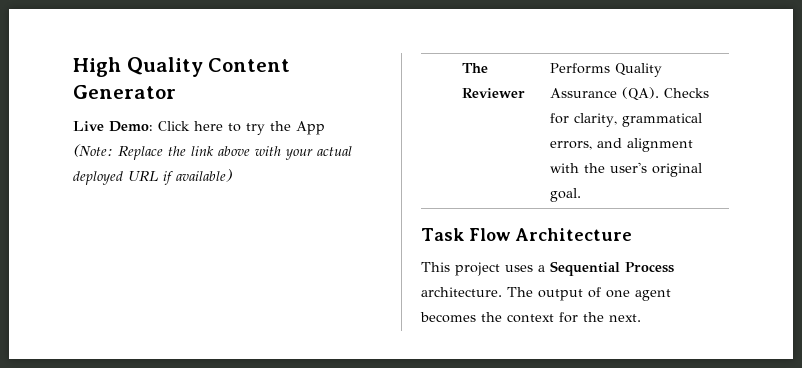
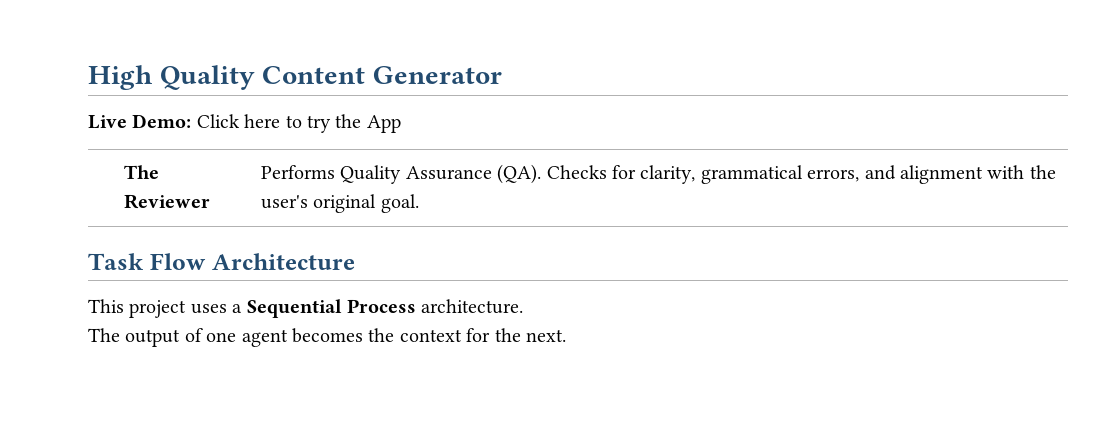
[73,144,352,160] [73,169,232,185] // (Note: Replace the link above with your actual deployed URL if available) -> (401, 124) none
(502, 292) none -> (524, 306) //

